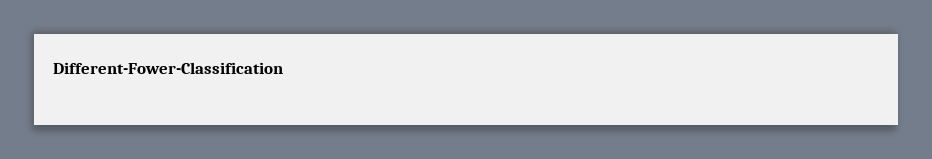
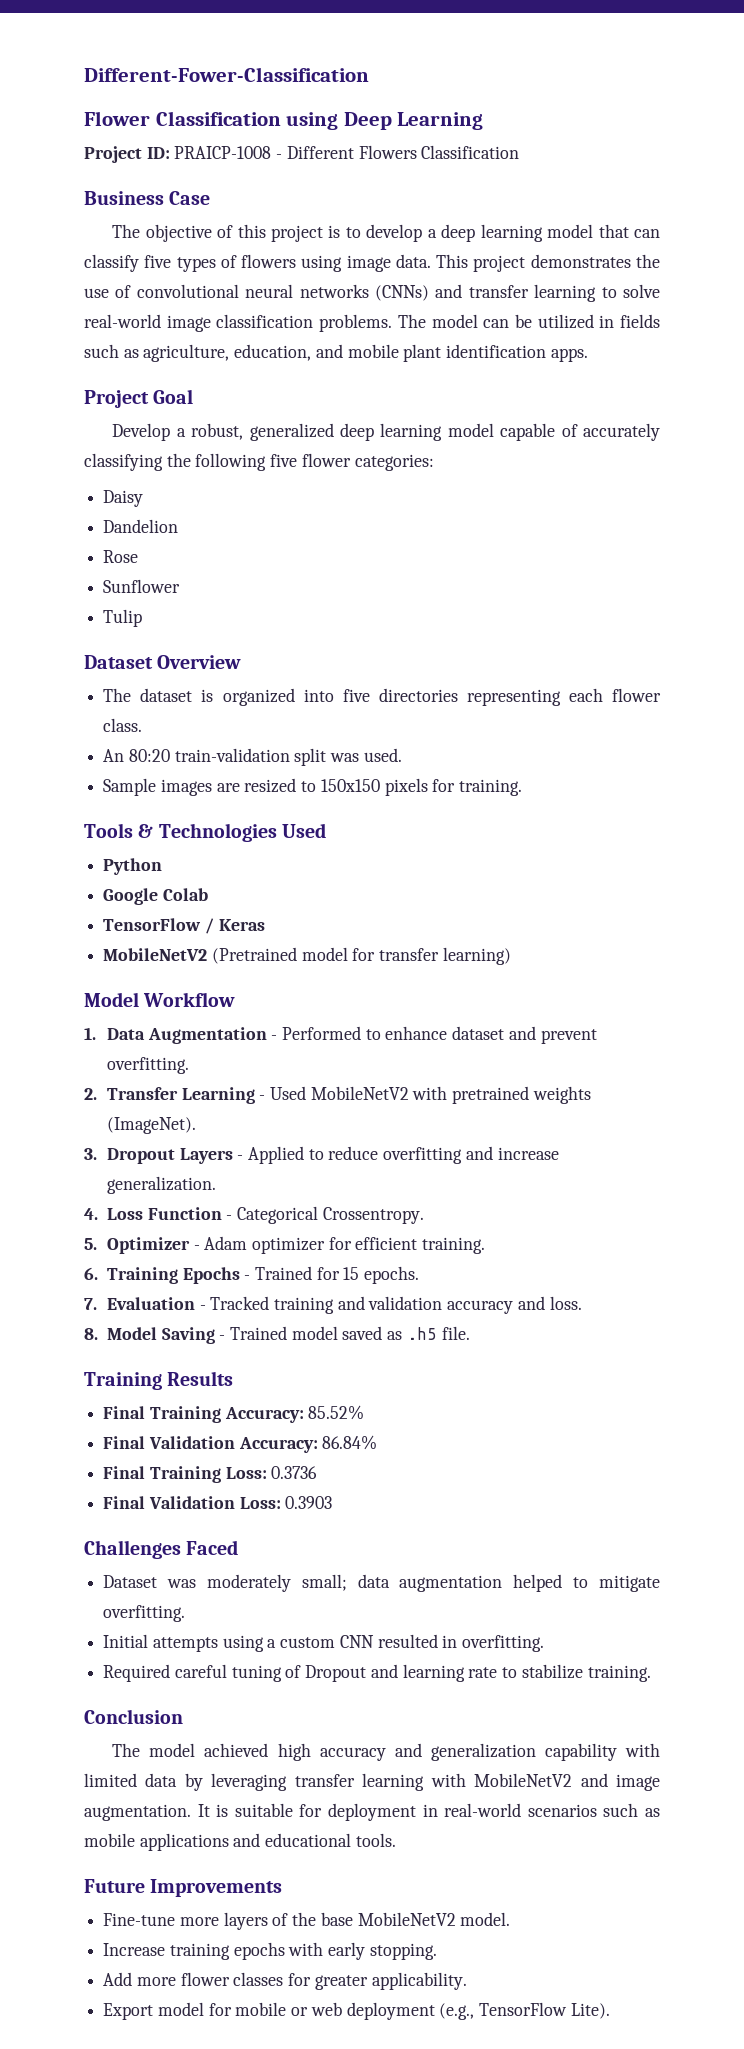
(283, 68) none -> [84,111,484,130] [84,145,520,163] [84,191,211,205] [112,224,660,242] [84,254,660,272] [84,284,660,302] [84,314,660,332] [84,344,588,362] [84,389,194,408] [112,423,660,441] [84,453,434,471] [103,490,144,507] [103,519,179,533] [103,550,139,563] [103,579,181,593] [103,609,143,627] [84,655,242,669] [103,688,661,706] [103,718,143,732] [103,748,402,766] [103,778,523,796] [84,823,326,842] [103,858,163,875] [103,888,208,905] [103,918,265,934] [103,947,511,965] [84,992,236,1007] [84,1026,597,1044] [106,1057,189,1074] [84,1086,591,1104] [106,1117,196,1134] [84,1146,559,1164] [106,1176,216,1194] [84,1206,424,1224] [84,1236,486,1254] [84,1266,420,1284] [84,1296,582,1314] [84,1326,470,1344] [84,1371,234,1390] [103,1405,365,1423] [103,1435,378,1453] [103,1466,318,1483] [103,1496,333,1509] [84,1540,239,1559] [103,1574,660,1592] [103,1605,186,1622] [103,1634,545,1652] [103,1664,651,1682] [84,1709,183,1724] [112,1743,661,1761] [84,1773,661,1791] [84,1803,661,1821] [84,1833,396,1851] [84,1879,283,1897] [103,1912,511,1930] [103,1942,437,1960] [103,1972,467,1990] [103,2002,610,2020] // Flower Classification using Deep Learning // Project ID: PRAICP-1008 - Different Flowers Classification // Business Case // The objective of this project is to develop a deep learning model that can classify five types of flowers using image data. This project demonstrates the use of convolutional neural networks (CNNs) and transfer learning to solve real-world image classification problems. The model can be utilized in fields such as agriculture, education, and mobile plant identification apps. // Project Goal // Develop a robust, generalized deep learning model capable of accurately classifying the following five flower categories: // Daisy // Dandelion // Rose // Sunflower // Tulip // Dataset Overview // The dataset is organized into five directories representing each flower class. // An 80:20 train-validation split was used. // Sample images are resized to 150x150 pixels for training. // Tools & Technologies Used // Python // Google Colab // TensorFlow / Keras // MobileNetV2 (Pretrained model for transfer learning) // Model Workflow // 1. Data Augmentation - Performed to enhance dataset and prevent overfitting. // 2. Transfer Learning - Used MobileNetV2 with pretrained weights (ImageNet). // 3. Dropout Layers - Applied to reduce overfitting and increase generalization. // 4. Loss Function - Categorical Crossentropy. // 5. Optimizer - Adam optimizer for efficient training. // 6. Training Epochs - Trained for 15 epochs. // 7. Evaluation - Tracked training and validation accuracy and loss. // 8. Model Saving - Trained model saved as .h5 file. // Training Results // Final Training Accuracy: 85.52% // Final Validation Accuracy: 86.84% // Final Training Loss: 0.3736 // Final Validation Loss: 0.3903 // Challenges Faced // Dataset was moderately small; data augmentation helped to mitigate overfitting. // Initial attempts using a custom CNN resulted in overfitting. // Required careful tuning of Dropout and learning rate to stabilize training. // Conclusion // The model achieved high accuracy and generalization capability with limited data by leveraging transfer learning with MobileNetV2 and image augmentation. It is suitable for deployment in real-world scenarios such as mobile applications and educational tools. // Future Improvements // Fine-tune more layers of the base MobileNetV2 model. // Increase training epochs with early stopping. // Add more flower classes for greater applicability. // Export model for mobile or web deployment (e.g., TensorFlow Lite).

